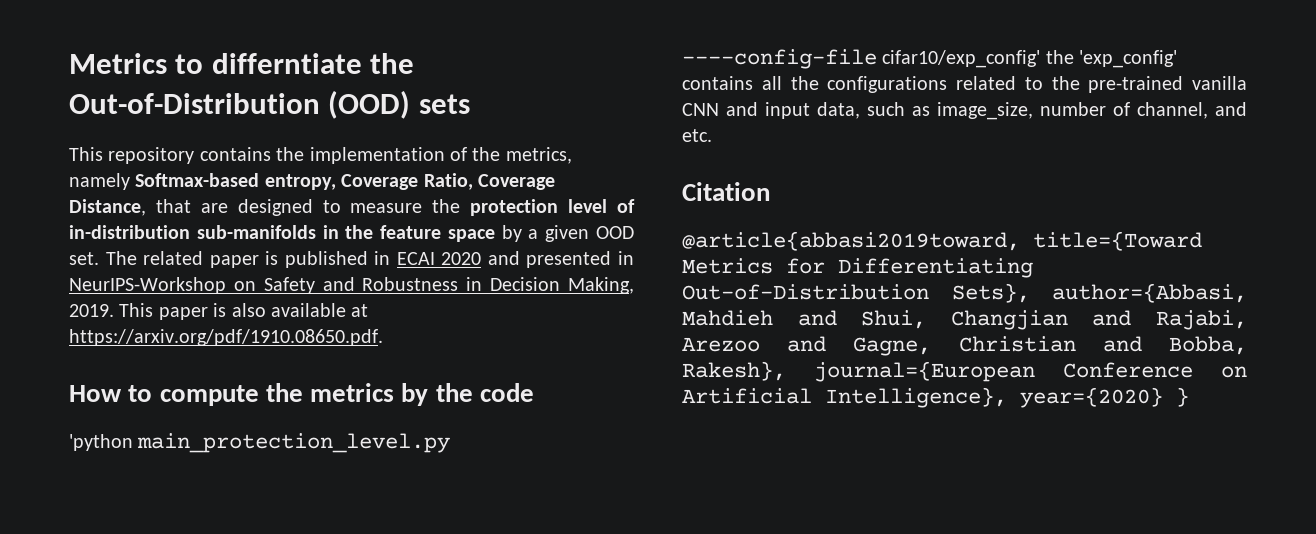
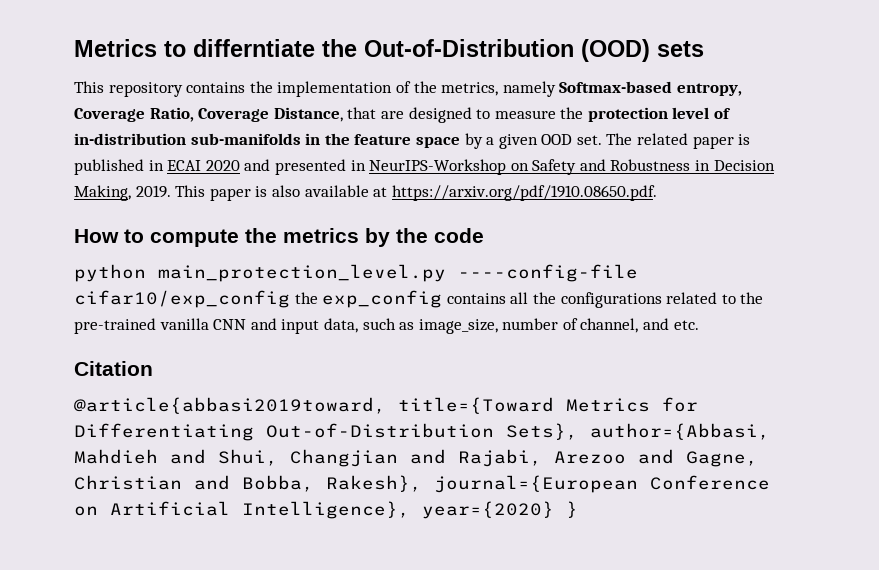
[69,434,133,451] 'python -> [74,264,146,282] python
[882,50,1178,68] cifar10/exp_config' the 'exp_config' -> [74,290,443,308] cifar10/exp_config the exp_config

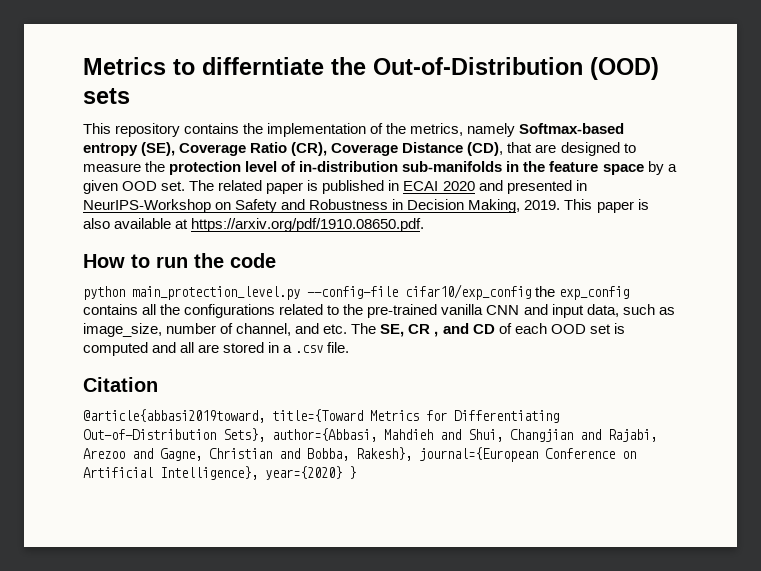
[676,83,742,96] [74,107,343,122] entropy, Coverage Ratio, Coverage Distance, -> [83,142,504,156] entropy (SE), Coverage Ratio (CR), Coverage Distance (CD),
[150,228,390,247] compute the metrics by -> [156,256,188,268] run
[458,264,638,282] ----config-file -> [307,286,398,299] --config-file
(699, 325) none -> [351,323,625,337] [83,342,350,356] The SE, CR , and CD of each OOD set is computed and all are stored in a .csv file.

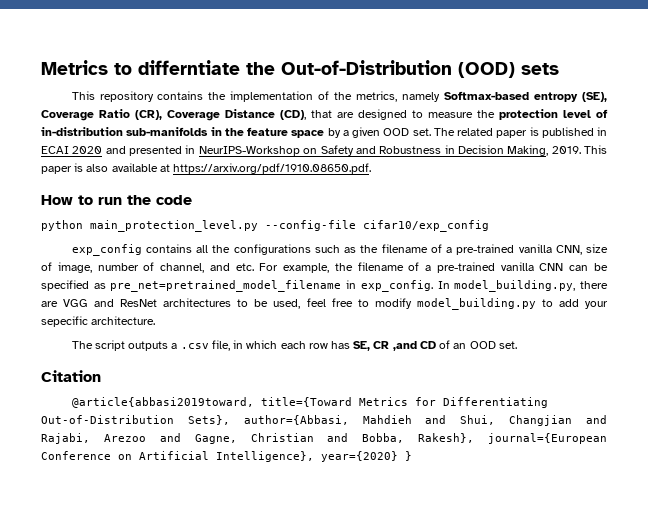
[535,286,556,297] the -> (489, 226) //
[279,304,675,318] [83,323,162,337] related to the pre-trained vanilla CNN and input data, such as image_size, -> [314,244,609,255] [41,262,92,273] such as the filename of a pre-trained vanilla CNN, size of image,
[351,323,625,337] [83,342,350,356] The SE, CR , and CD of each OOD set is computed and all are stored in a .csv file. -> [259,262,608,273] [41,280,608,292] [41,298,608,310] [41,316,156,327] [71,340,517,351] For example, the filename of a pre-trained vanilla CNN can be specified as pre_net=pretrained_model_filename in exp_config. In model_building.py, there are VGG and ResNet architectures to be used, feel free to modify model_building.py to add your sepecific architecture. // The script outputs a .csv file, in which each row has SE, CR ,and CD of an OOD set.

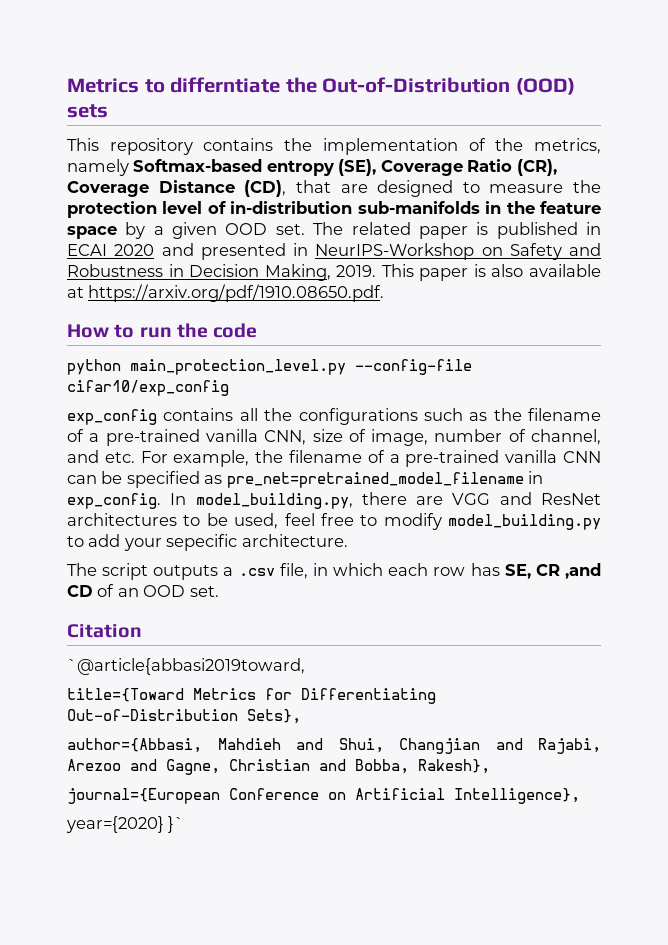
[71,397,254,408] @article{abbasi2019toward, -> [67,658,305,675] `@article{abbasi2019toward, //
(230, 420) none -> (301, 716) //
(475, 438) none -> (490, 766) //
[321,451,412,462] year={2020} } -> [66,816,185,833] // year={2020} }`

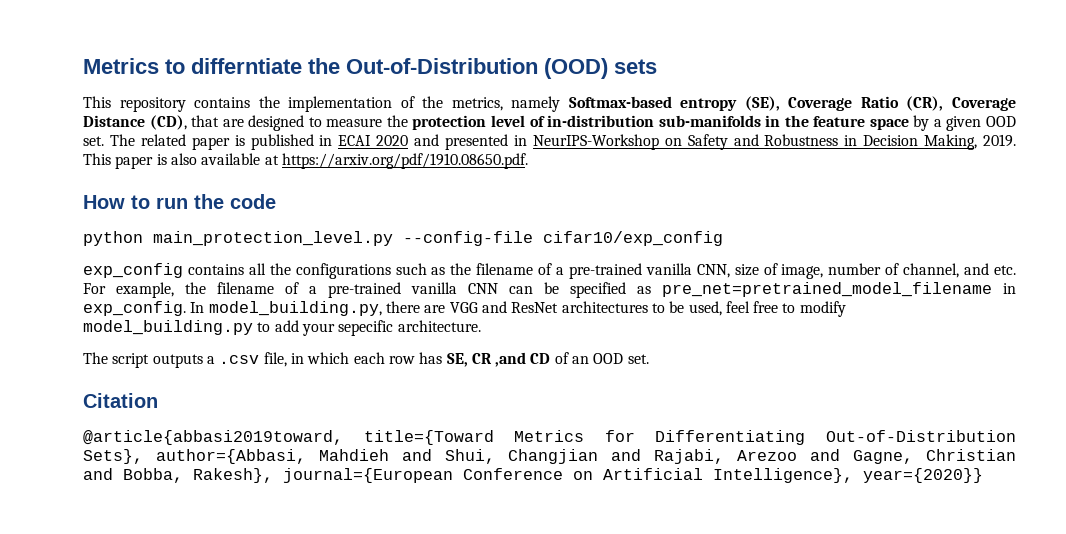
[67,658,305,675] `@article{abbasi2019toward, // -> [83,430,343,445] @article{abbasi2019toward,
(301, 716) // -> (143, 456) none
(490, 766) // -> (273, 475) none
[66,816,185,833] // year={2020} }` -> [863,468,983,483] year={2020}}

